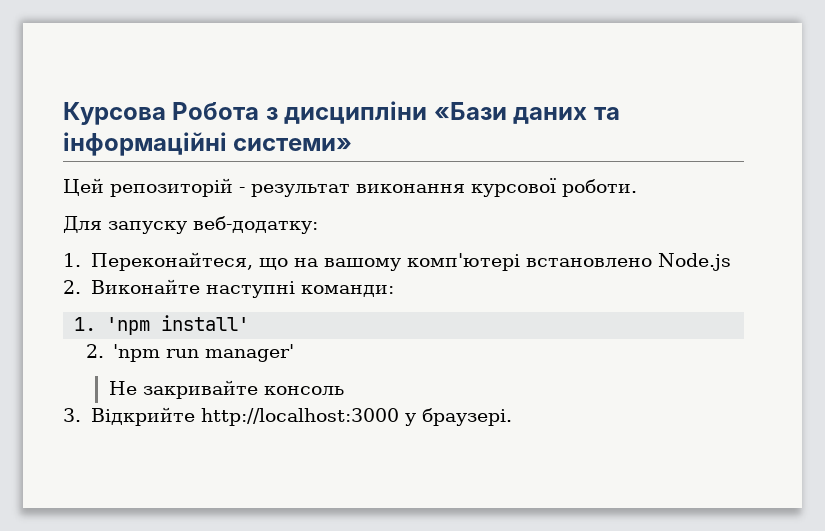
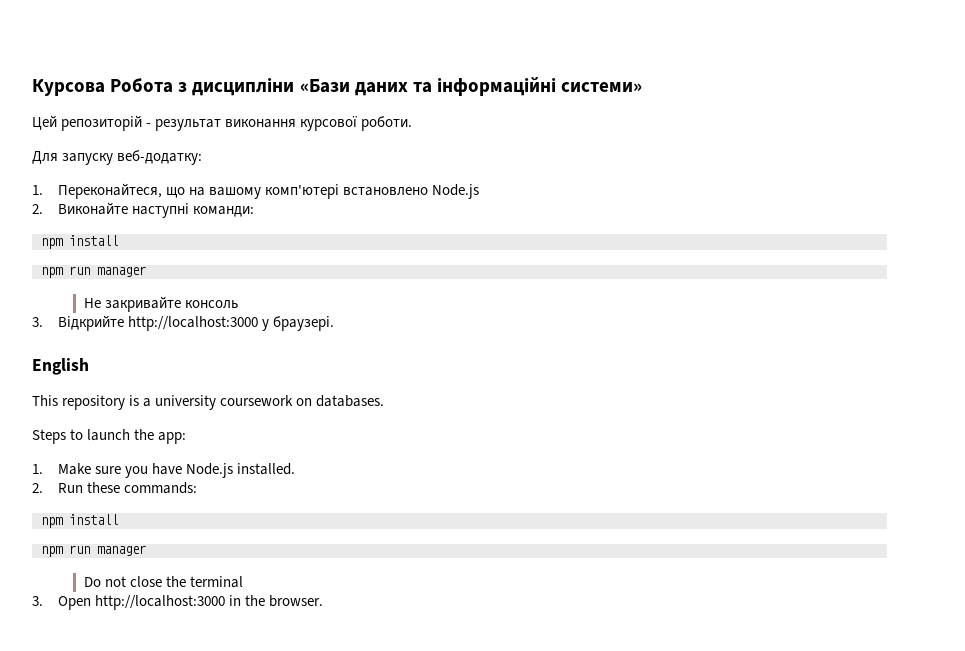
[74,315,249,335] [85,344,295,362] 1. 'npm install' // 2. 'npm run manager' -> [41,235,118,249] [41,266,146,278] npm install // npm run manager
(512, 417) none -> [32,358,89,375] [32,395,385,410] [32,429,187,444] [32,463,296,478] [32,482,198,494] [41,514,118,528] [41,545,146,557] [83,576,244,588] [32,595,324,610] // English // This repository is a university coursework on databases. // Steps to launch the app: // 1. Make sure you have Node.js installed. // 2. Run these commands: // npm install // npm run manager // Do not close the terminal // 3. Open http://localhost:3000 in the browser.

